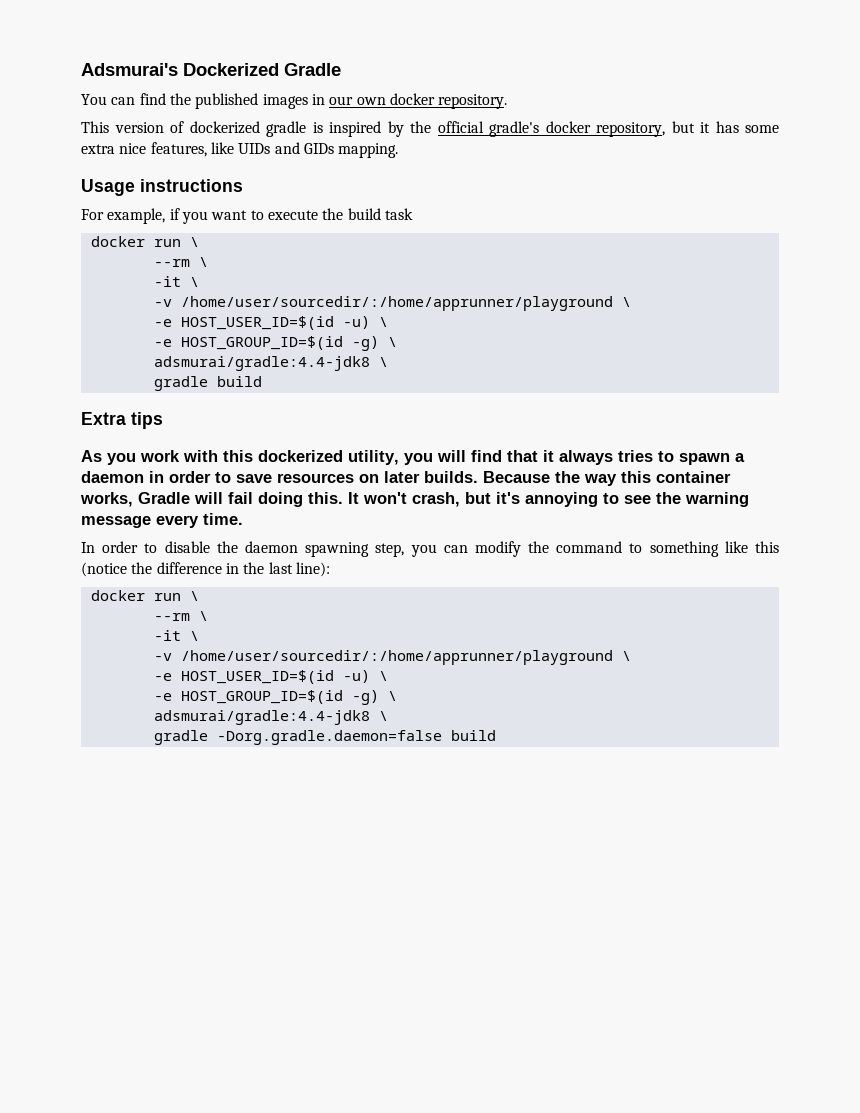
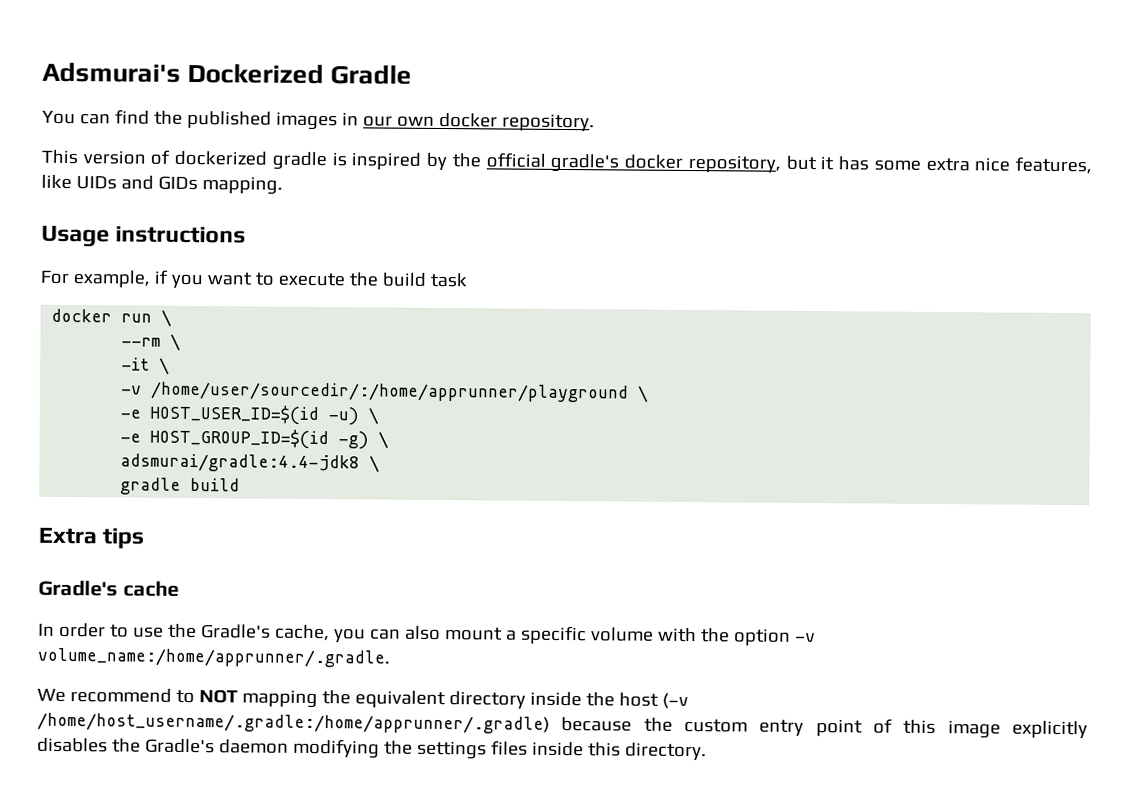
[81,450,745,465] [81,471,731,486] [80,492,749,507] [81,513,243,528] [81,541,779,557] [81,562,330,577] [90,590,199,601] [153,611,208,621] [153,630,199,641] [153,650,631,665] [153,670,388,684] [153,690,397,705] [153,710,388,725] [153,730,496,745] As you work with this dockerized utility, you will find that it always tries to spawn a daemon in order to save resources on later builds. Because the way this container works, Gradle will fail doing this. It won't crash, but it's annoying to see the warning message every time. // In order to disable the daemon spawning step, you can modify the command to something like this (notice the difference in the last line): // docker run \ // --rm \ // -it \ // -v /home/user/sourcedir/:/home/apprunner/playground \ // -e HOST_USER_ID=$(id -u) \ // -e HOST_GROUP_ID=$(id -g) \ // adsmurai/gradle:4.4-jdk8 \ // gradle -Dorg.gradle.daemon=false build -> [38,579,179,597] [38,622,816,646] [37,647,390,668] [37,688,689,710] [37,712,1089,739] [37,737,707,761] Gradle's cache // In order to use the Gradle's cache, you can also mount a specific volume with the option -v volume_name:/home/apprunner/.gradle. // We recommend to NOT mapping the equivalent directory inside the host (-v /home/host_username/.gradle:/home/apprunner/.gradle) because the custom entry point of this image explicitly disables the Gradle's daemon modifying the settings files inside this directory.

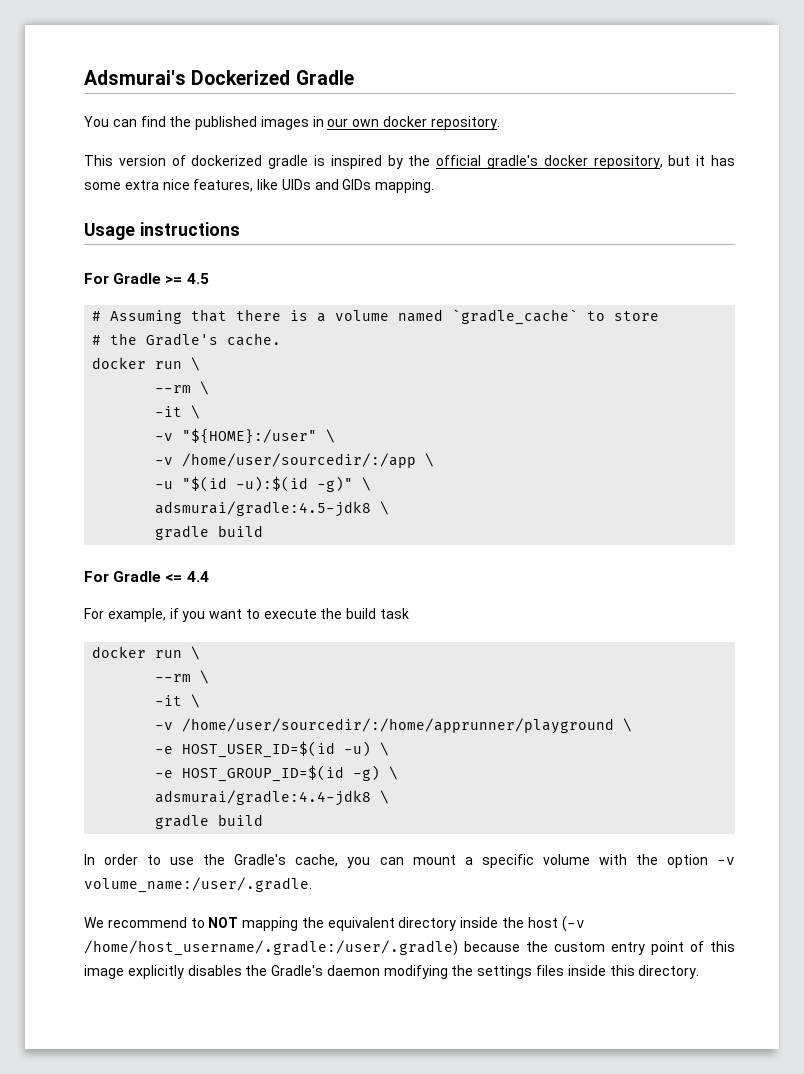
(247, 234) none -> [84,273,209,284] [92,309,660,325] [92,333,282,346] [92,357,201,371] [155,381,210,395] [155,405,201,419] [155,428,336,444] [155,453,435,468] [155,476,372,492] [155,501,390,517] [155,525,264,540] [84,571,209,582] // For Gradle >= 4.5 // # Assuming that there is a volume named `gradle_cache` to store // # the Gradle's cache. // docker run \ // --rm \ // -it \ // -v "${HOME}:/user" \ // -v /home/user/sourcedir/:/app \ // -u "$(id -u):$(id -g)" \ // adsmurai/gradle:4.5-jdk8 \ // gradle build // For Gradle <= 4.4
[38,527,145,549] [38,579,179,597] // Extra tips // Gradle's cache -> (264, 820) none
[404,625,441,641] also -> (404, 861) none
[37,647,390,668] volume_name:/home/apprunner/.gradle. -> [84,877,312,893] volume_name:/user/.gradle.
[37,712,550,734] /home/host_username/.gradle:/home/apprunner/.gradle) -> [84,940,458,956] /home/host_username/.gradle:/user/.gradle)

